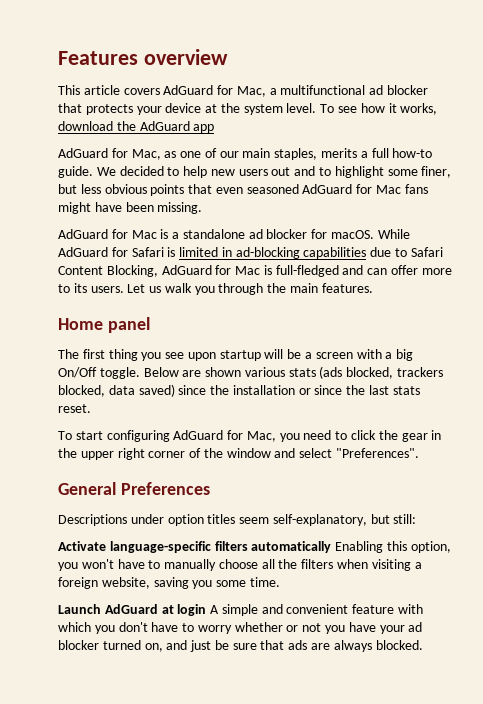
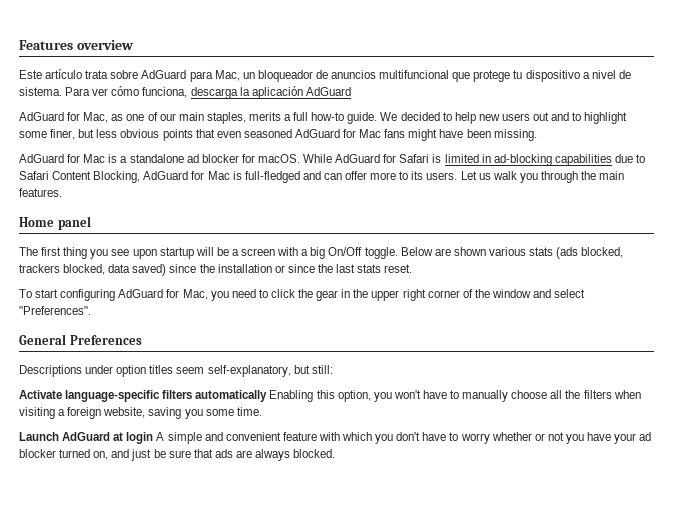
[58,85,429,97] [58,103,438,115] [58,121,215,133] This article covers AdGuard for Mac, a multifunctional ad blocker that protects your device at the system level. To see how it works, download the AdGuard app -> [19,69,631,82] [19,86,351,99] Este artículo trata sobre AdGuard para Mac, un bloqueador de anuncios multifuncional que protege tu dispositivo a nivel de sistema. Para ver cómo funciona, descarga la aplicación AdGuard

